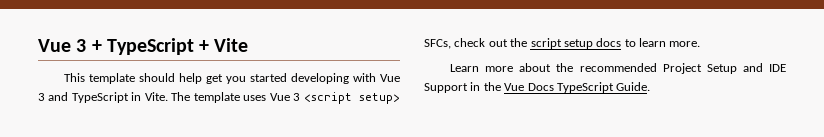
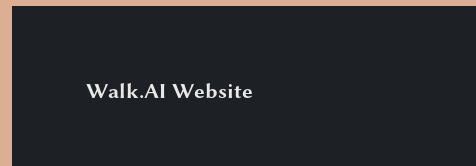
[38,38,249,55] [64,73,400,84] [38,92,401,104] [424,38,701,49] [450,63,786,74] [424,82,651,93] Vue 3 + TypeScript + Vite // This template should help get you started developing with Vue 3 and TypeScript in Vite. The template uses Vue 3 <script setup> SFCs, check out the script setup docs to learn more. // Learn more about the recommended Project Setup and IDE Support in the Vue Docs TypeScript Guide. -> [86,83,253,99] Walk.AI Website

